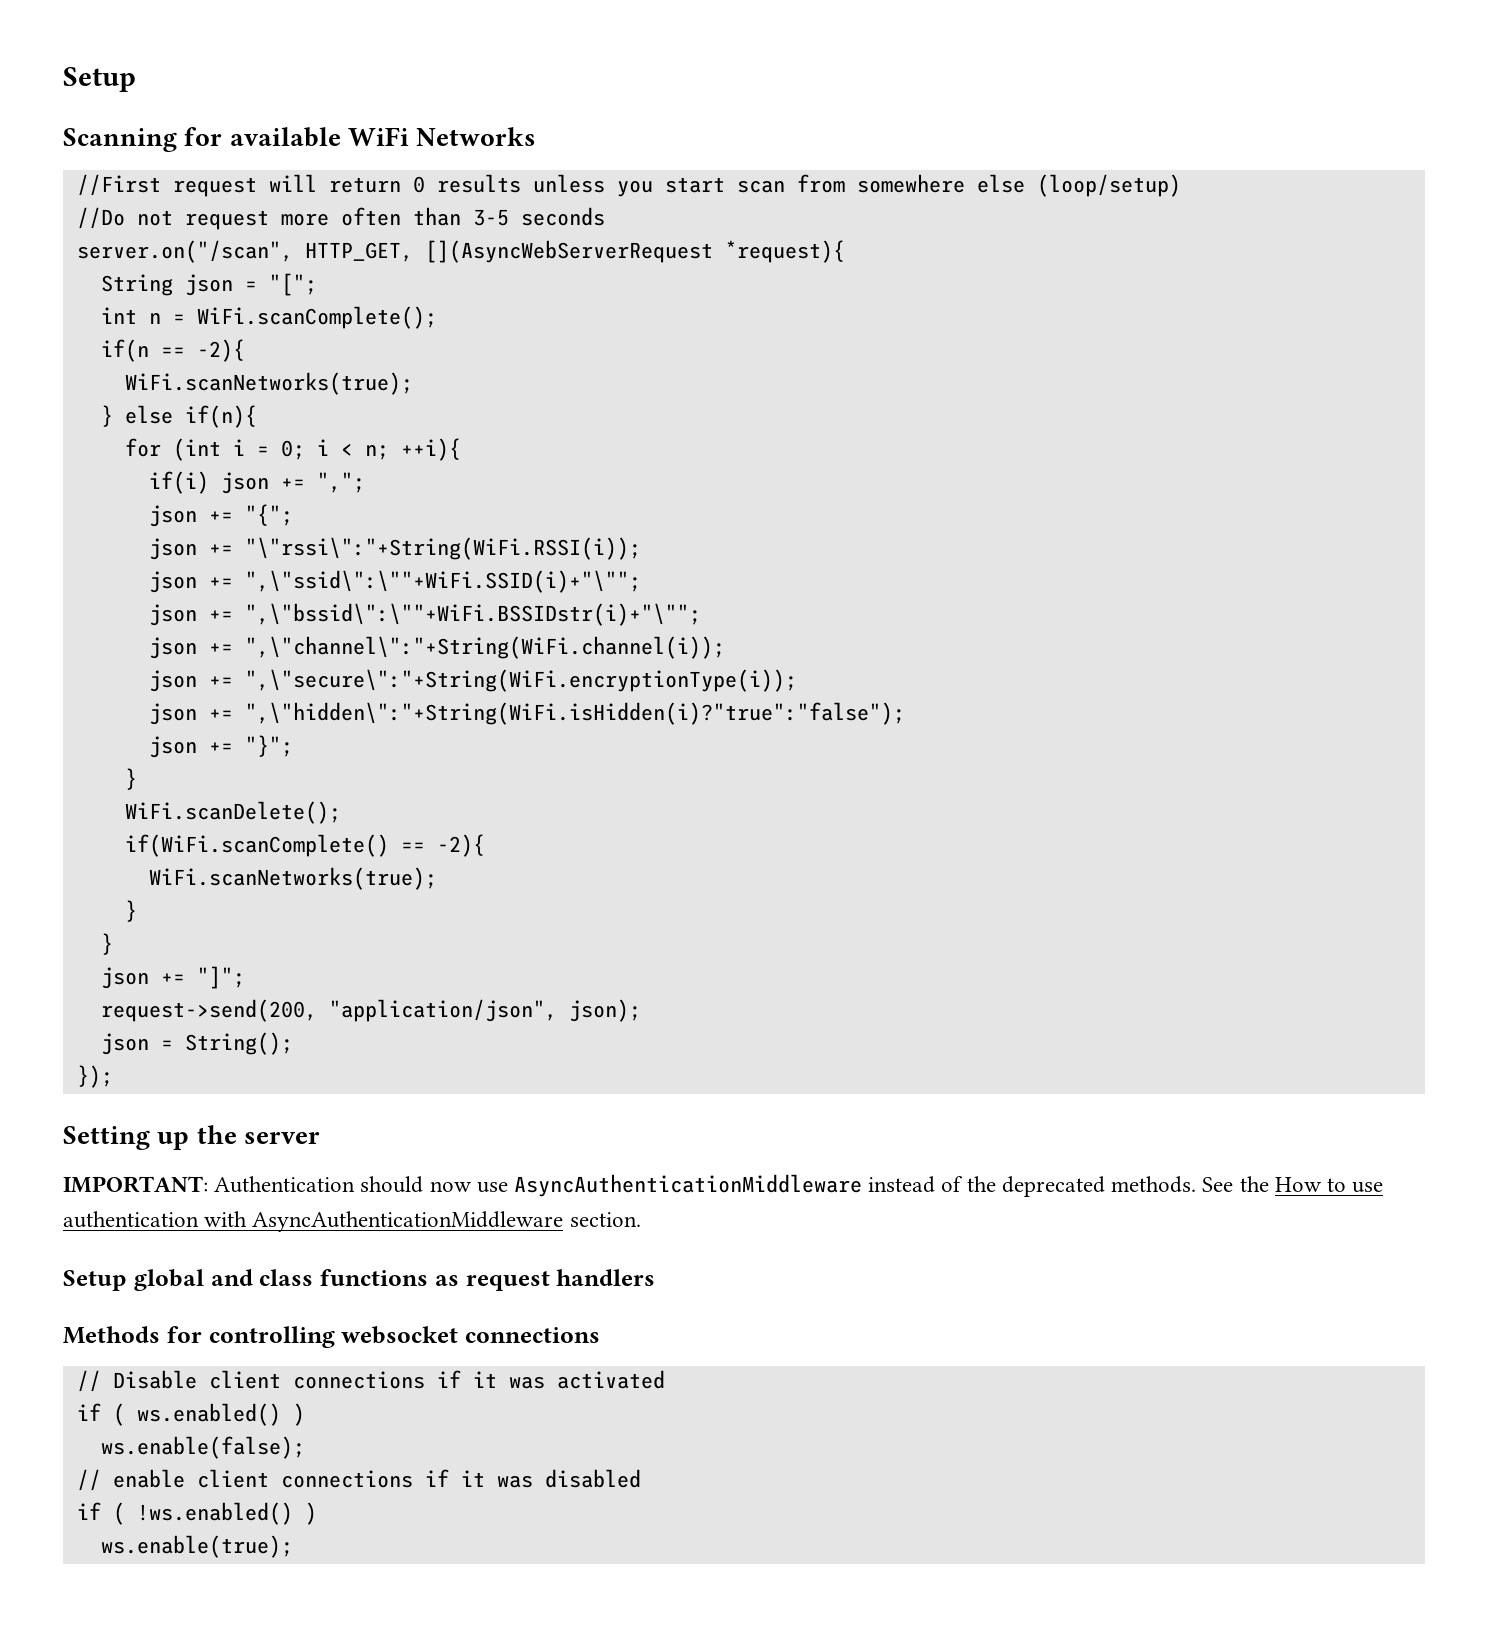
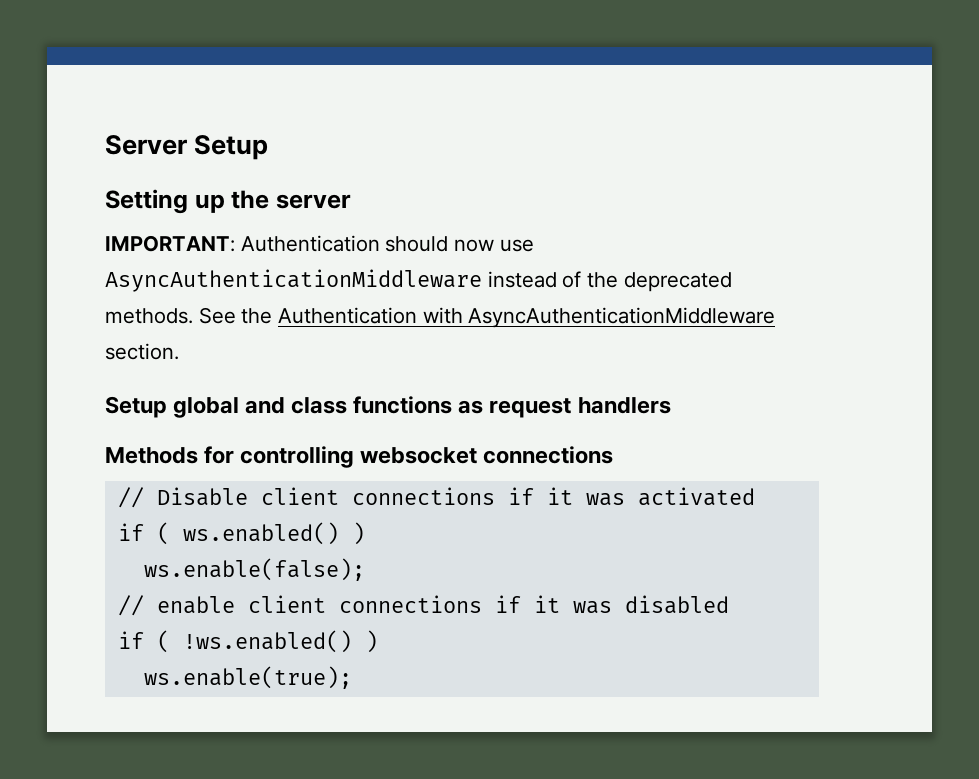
[63,67,136,92] [63,127,537,152] [76,174,1181,197] [76,207,605,230] [76,240,845,263] [100,273,317,296] [100,306,437,329] [100,339,245,362] [124,372,413,395] [100,405,257,428] [124,438,461,461] [148,471,365,494] [148,504,293,527] [148,537,641,560] [148,570,641,593] [148,603,701,626] [148,636,725,659] [148,669,797,692] [148,702,905,725] [148,735,293,758] [124,768,137,790] [124,801,341,824] [124,834,485,857] [148,867,437,890] [124,900,137,922] [100,933,113,955] [100,966,245,989] [100,999,641,1022] [100,1032,293,1055] [76,1065,113,1088] Setup // Scanning for available WiFi Networks // //First request will return 0 results unless you start scan from somewhere else (loop/setup) // //Do not request more often than 3-5 seconds // server.on("/scan", HTTP_GET, [](AsyncWebServerRequest *request){ // String json = "["; // int n = WiFi.scanComplete(); // if(n == -2){ // WiFi.scanNetworks(true); // } else if(n){ // for (int i = 0; i < n; ++i){ // if(i) json += ","; // json += "{"; // json += "\"rssi\":"+String(WiFi.RSSI(i)); // json += ",\"ssid\":\""+WiFi.SSID(i)+"\""; // json += ",\"bssid\":\""+WiFi.BSSIDstr(i)+"\""; // json += ",\"channel\":"+String(WiFi.channel(i)); // json += ",\"secure\":"+String(WiFi.encryptionType(i)); // json += ",\"hidden\":"+String(WiFi.isHidden(i)?"true":"false"); // json += "}"; // } // WiFi.scanDelete(); // if(WiFi.scanComplete() == -2){ // WiFi.scanNetworks(true); // } // } // json += "]"; // request->send(200, "application/json", json); // json = String(); // }); -> [105,135,269,160] Server Setup
[1274,1177,1384,1193] [63,1211,199,1228] How to use authentication -> [278,307,418,324] Authentication

